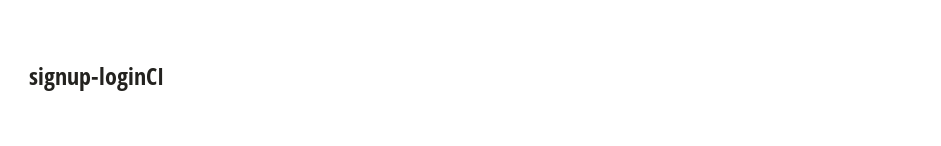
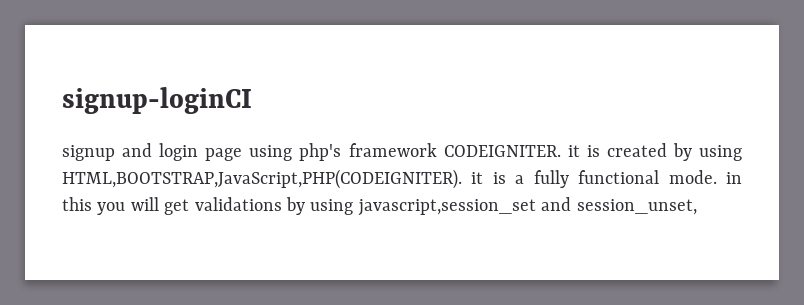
(164, 79) none -> [62,143,743,161] [62,169,743,189] [62,197,697,216] // signup and login page using php's framework CODEIGNITER. it is created by using HTML,BOOTSTRAP,JavaScript,PHP(CODEIGNITER). it is a fully functional mode. in this you will get validations by using javascript,session_set and session_unset,

